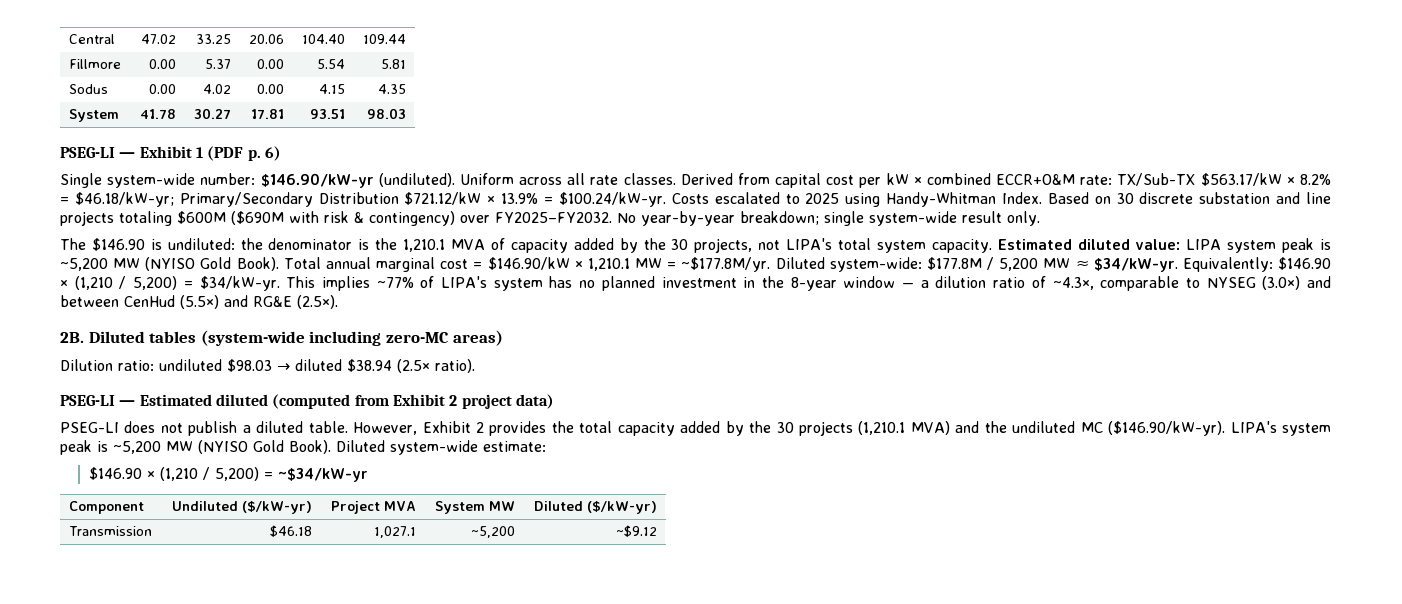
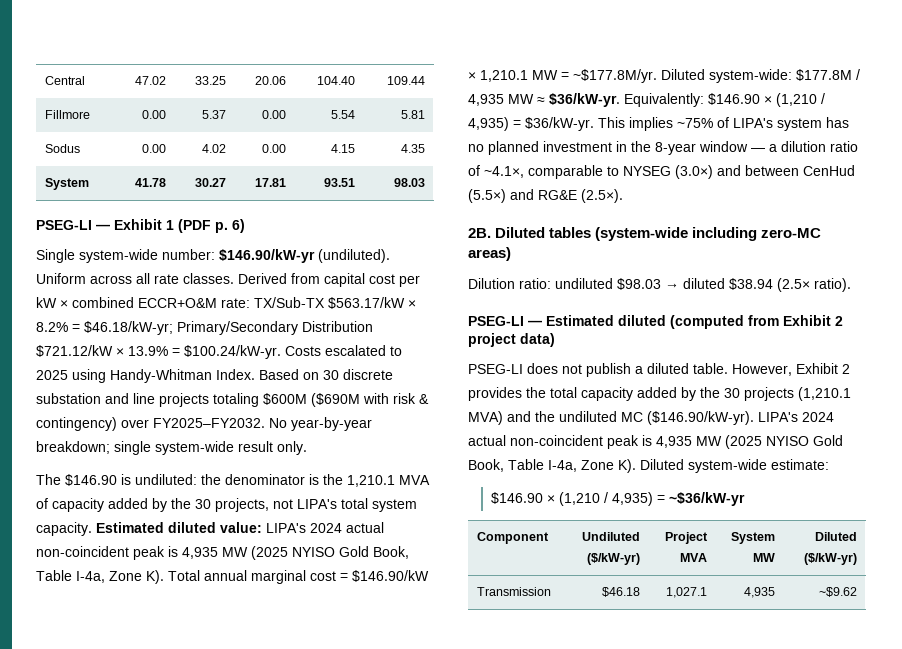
[1186,238,1331,253] [60,257,279,271] LIPA system peak is ~5,200 MW (NYISO Gold Book). -> [266,522,384,533] [36,546,409,560] [36,570,164,584] LIPA's 2024 actual non-coincident peak is 4,935 MW (2025 NYISO Gold Book, Table I-4a, Zone K).
[999,258,1039,271] 5,200 -> [468,94,504,106] 4,935
[1093,258,1178,272] $34/kW-yr. -> [549,93,620,107] $36/kW-yr.
[133,276,280,291] 5,200) = $34/kW-yr. -> [468,117,594,131] 4,935) = $36/kW-yr.
[376,277,414,288] ~77% -> [677,118,713,128] ~75%
[1052,277,1094,290] ~4.3×, -> [484,166,524,178] ~4.1×,
[1281,423,1331,436] [60,440,331,455] system peak is ~5,200 MW (NYISO Gold Book). -> [802,412,834,422] [468,435,843,449] [468,459,636,473] 2024 actual non-coincident peak is 4,935 MW (2025 NYISO Gold Book, Table I-4a, Zone K).
[215,467,369,482] 5,200) = ~$34/kW-yr -> [611,492,745,506] 4,935) = ~$36/kW-yr
[471,526,516,538] [616,525,658,537] ~5,200 | ~$9.12 -> [744,587,776,598] [819,587,858,597] 4,935 | ~$9.62

